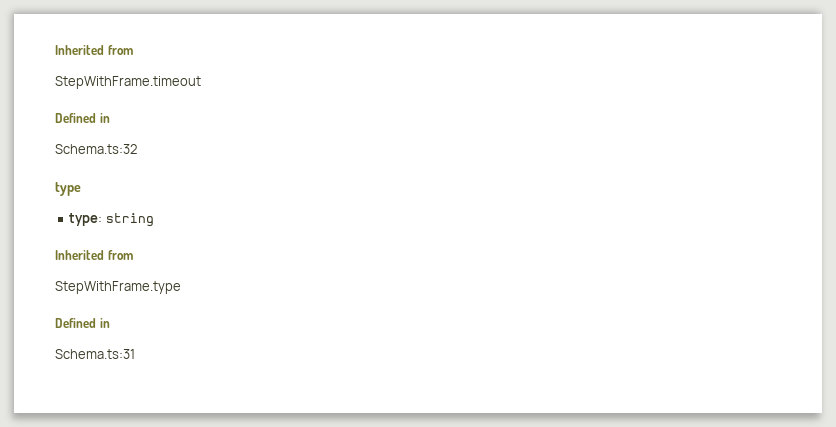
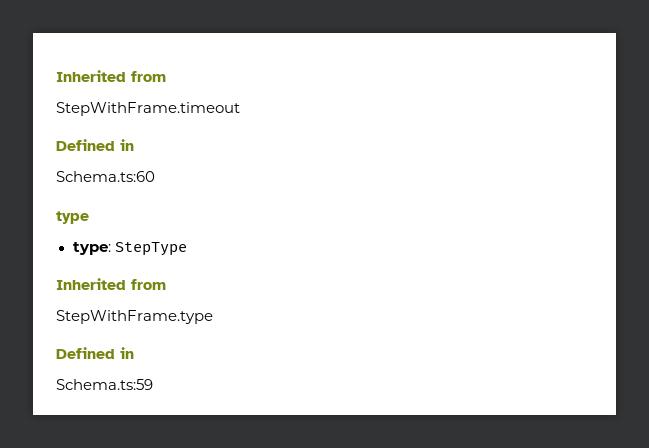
[55,144,137,154] Schema.ts:32 -> [56,171,155,182] Schema.ts:60
[105,213,154,227] string -> [114,242,187,256] StepType
[55,349,135,359] Schema.ts:31 -> [56,379,153,390] Schema.ts:59

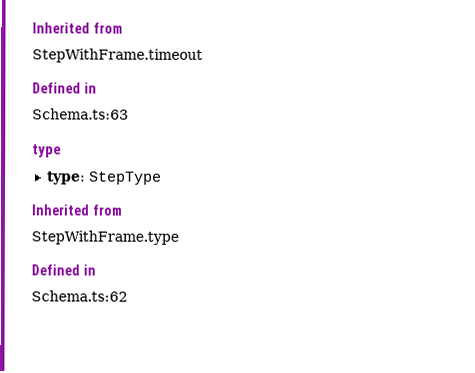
[56,171,155,182] Schema.ts:60 -> [32,108,129,120] Schema.ts:63
[56,379,153,390] Schema.ts:59 -> [31,290,128,302] Schema.ts:62

